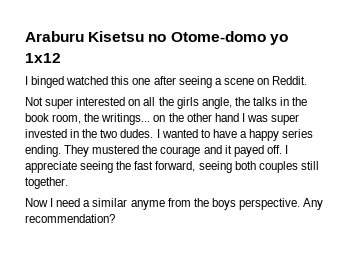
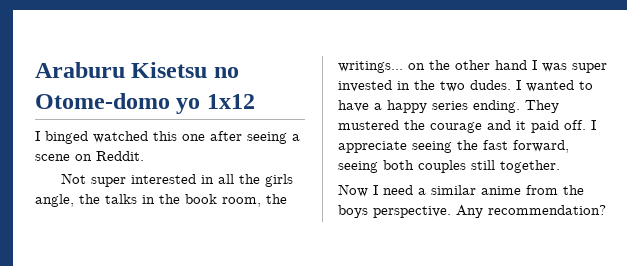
[128,99,141,106] on -> [200,175,214,184] in
[233,145,264,157] payed -> [531,120,559,133] paid
[130,200,165,210] anyme -> [481,186,521,195] anime

